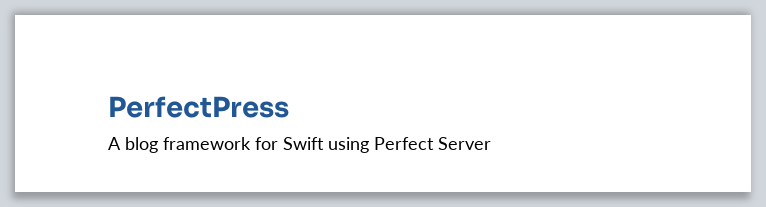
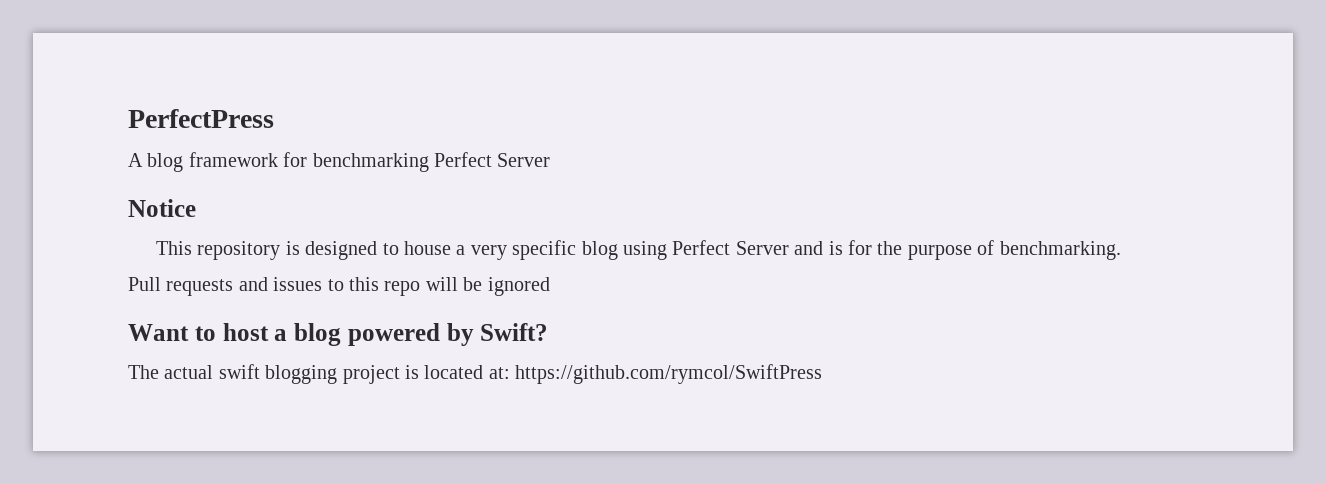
[283,137,491,153] Swift using Perfect Server -> [312,152,551,172] [128,199,196,217] [155,240,1121,260] [128,277,550,296] [128,323,549,346] [128,364,823,384] benchmarking Perfect Server // Notice // This repository is designed to house a very specific blog using Perfect Server and is for the purpose of benchmarking. // Pull requests and issues to this repo will be ignored // Want to host a blog powered by Swift? // The actual swift blogging project is located at: https://github.com/rymcol/SwiftPress

